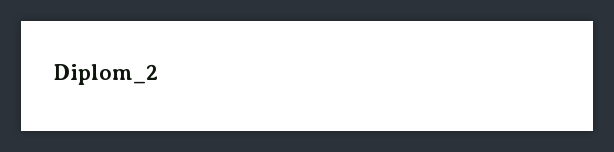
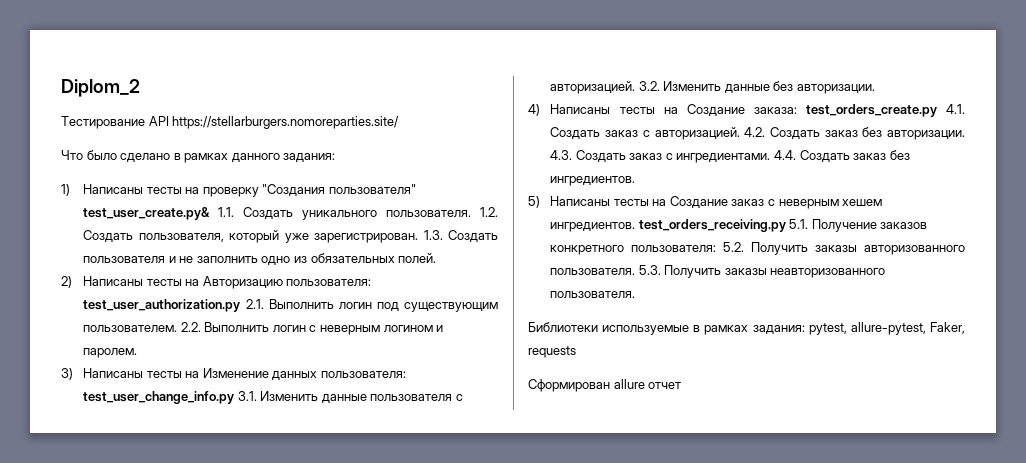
(158, 74) none -> [61,116,400,129] [61,150,336,163] [61,184,416,197] [83,207,498,220] [83,230,498,243] [83,253,437,266] [61,276,372,289] [83,299,499,312] [83,322,444,335] [83,348,138,358] [61,368,406,381] [83,391,463,404] [550,81,875,94] [528,104,965,117] [550,127,965,140] [550,150,910,163] [550,176,636,186] [528,196,883,209] [550,219,928,232] [550,242,965,255] [550,265,886,278] [550,291,636,298] [528,322,965,335] [528,346,576,358] [528,379,682,392] // Тестирование API https://stellarburgers.nomoreparties.site/ // Что было сделано в рамках данного задания: // 1) Написаны тесты на проверку "Создания пользователя" test_user_create.py& 1.1. Создать уникального пользователя. 1.2. Создать пользователя, который уже зарегистрирован. 1.3. Создать пользователя и не заполнить одно из обязательных полей. // 2) Написаны тесты на Авторизацию пользователя: test_user_authorization.py 2.1. Выполнить логин под существующим пользователем. 2.2. Выполнить логин с неверным логином и паролем. // 3) Написаны тесты на Изменение данных пользователя: test_user_change_info.py 3.1. Изменить данные пользователя с авторизацией. 3.2. Изменить данные без авторизации. // 4) Написаны тесты на Создание заказа: test_orders_create.py 4.1. Создать заказ с авторизацией. 4.2. Создать заказ без авторизации. 4.3. Создать заказ с ингредиентами. 4.4. Создать заказ без ингредиентов. // 5) Написаны тесты на Создание заказ с неверным хешем ингредиентов. test_orders_receiving.py 5.1. Получение заказов конкретного пользователя: 5.2. Получить заказы авторизованного пользователя. 5.3. Получить заказы неавторизованного пользователя. // Библиотеки используемые в рамках задания: pytest, allure-pytest, Faker, requests // Сформирован allure отчет

